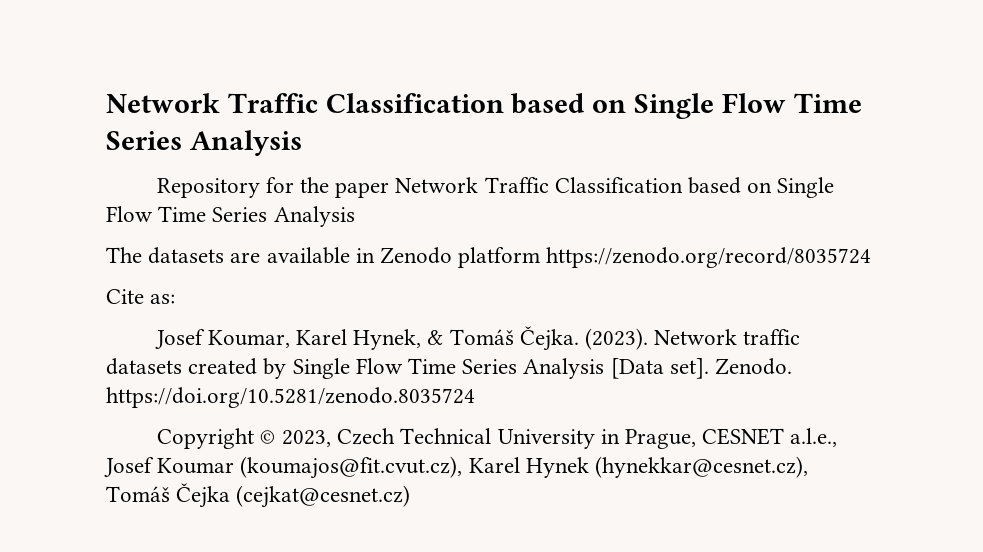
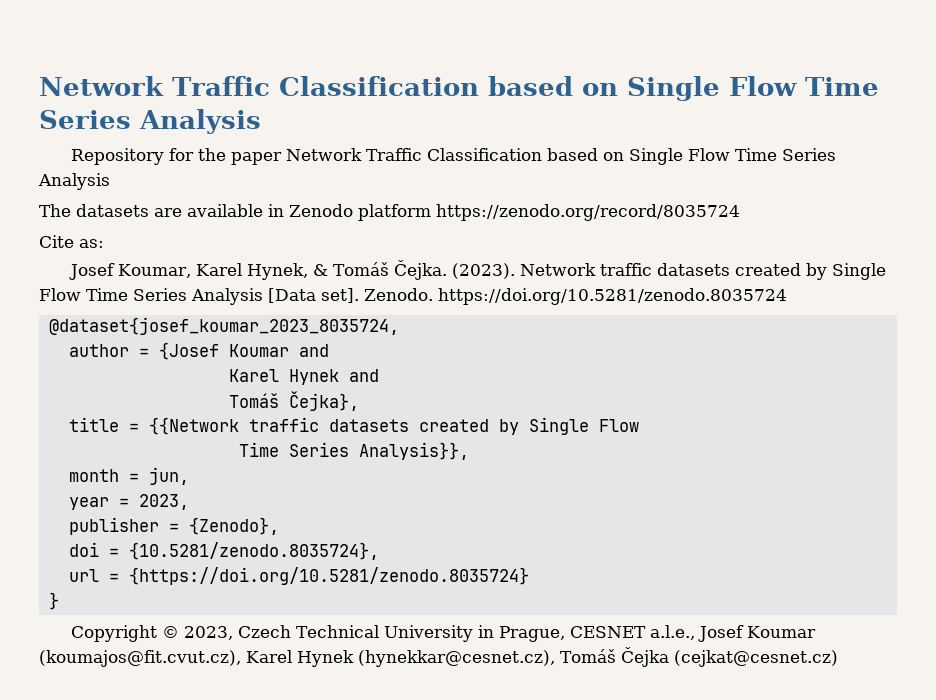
(475, 397) none -> [48,317,399,335] [68,342,329,360] [228,369,379,385] [228,391,359,411] [68,417,639,435] [238,442,469,460] [68,467,189,485] [68,494,189,510] [68,517,279,535] [68,542,379,560] [68,567,529,585] [48,592,59,610] // @dataset{josef_koumar_2023_8035724, // author = {Josef Koumar and // Karel Hynek and // Tomáš Čejka}, // title = {{Network traffic datasets created by Single Flow // Time Series Analysis}}, // month = jun, // year = 2023, // publisher = {Zenodo}, // doi = {10.5281/zenodo.8035724}, // url = {https://doi.org/10.5281/zenodo.8035724} // }

